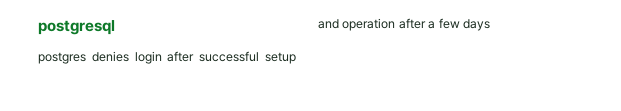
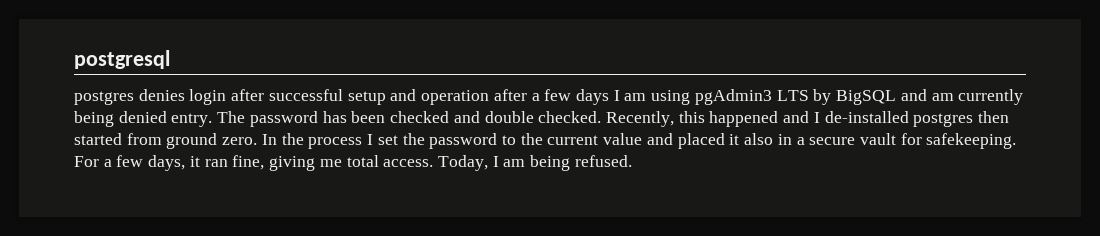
(490, 25) none -> [613,89,1024,105] [74,111,1010,127] [74,133,1017,149] [74,155,632,171] I am using pgAdmin3 LTS by BigSQL and am currently being denied entry. The password has been checked and double checked. Recently, this happened and I de-installed postgres then started from ground zero. In the process I set the password to the current value and placed it also in a secure vault for safekeeping. For a few days, it ran fine, giving me total access. Today, I am being refused.

